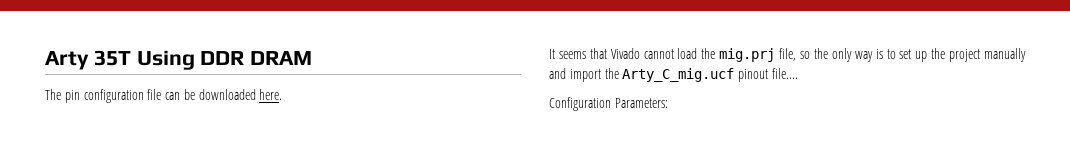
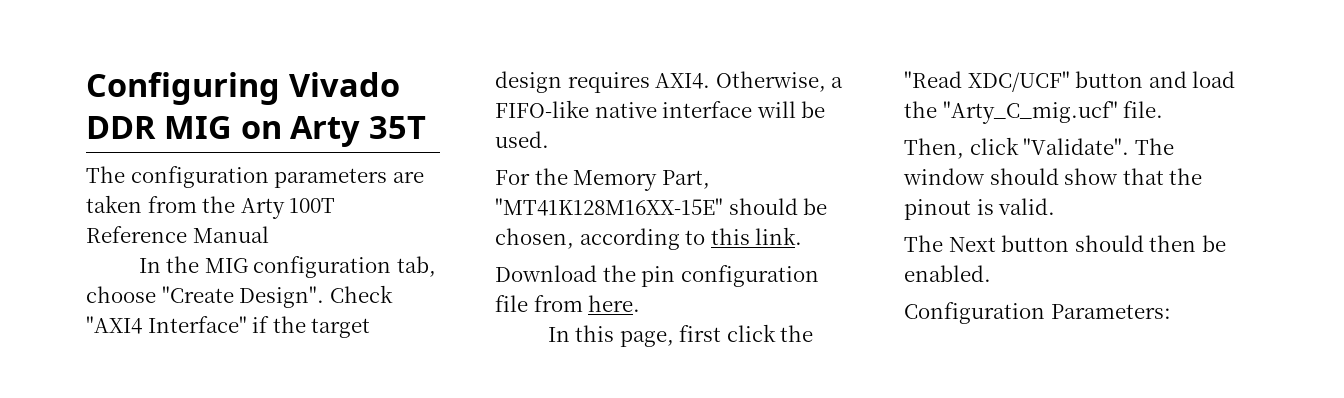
[45,50,313,70] [45,89,283,103] [549,48,1026,62] [549,68,798,82] Arty 35T Using DDR DRAM // The pin configuration file can be downloaded here. // It seems that Vivado cannot load the mig.prj file, so the only way is to set up the project manually and import the Arty_C_mig.ucf pinout file.... -> [86,72,400,105] [86,116,427,147] [86,166,424,188] [86,195,336,219] [86,226,269,243] [138,256,436,278] [86,285,393,308] [86,316,371,338] [495,71,844,93] [495,100,826,118] [495,131,549,148] [495,168,710,191] [495,198,828,216] [495,227,803,250] [495,265,819,287] [495,295,641,312] [547,324,814,347] [904,71,1236,92] [904,101,1164,124] [904,137,1174,159] [903,168,1203,185] [904,198,1056,220] [904,235,1226,252] [904,265,991,282] Configuring Vivado DDR MIG on Arty 35T // The configuration parameters are taken from the Arty 100T Reference Manual // In the MIG configuration tab, choose "Create Design". Check "AXI4 Interface" if the target design requires AXI4. Otherwise, a FIFO-like native interface will be used. // For the Memory Part, "MT41K128M16XX-15E" should be chosen, according to this link. // Download the pin configuration file from here. // In this page, first click the "Read XDC/UCF" button and load the "Arty_C_mig.ucf" file. // Then, click "Validate". The window should show that the pinout is valid. // The Next button should then be enabled.

